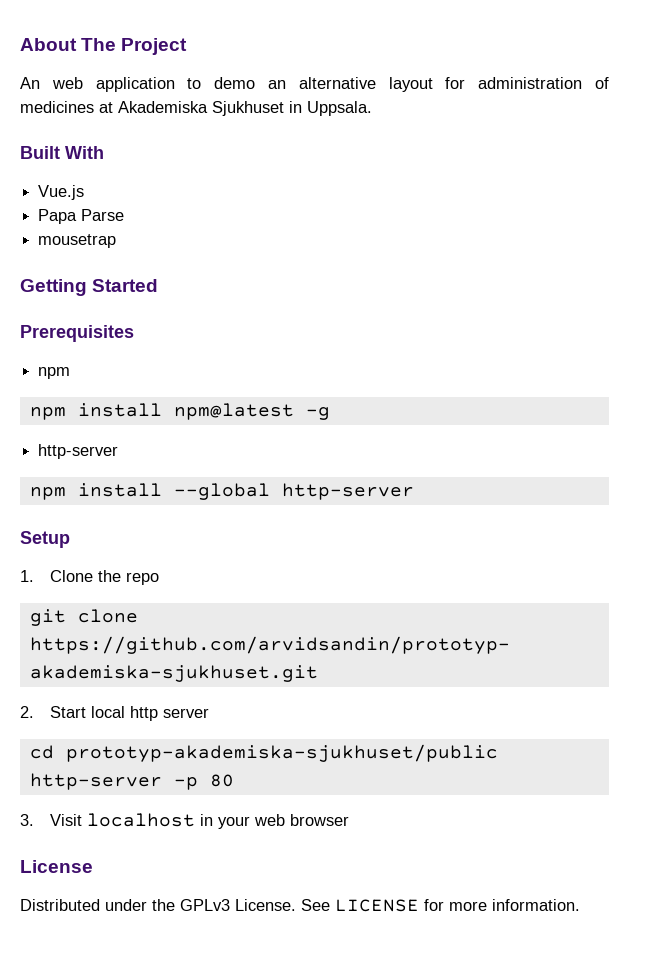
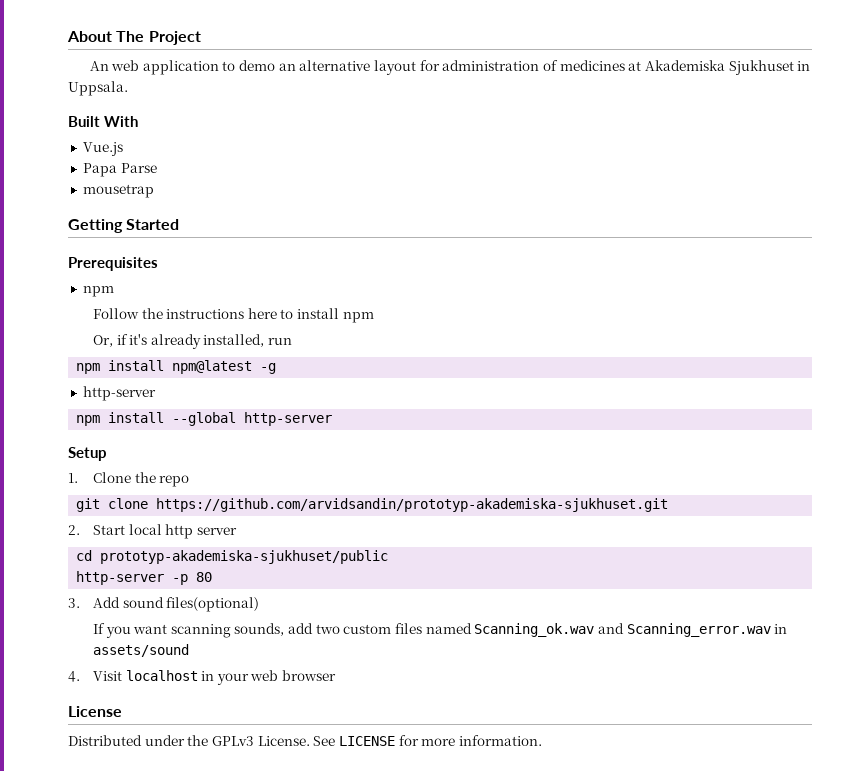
(71, 373) none -> [92,308,374,323] [92,334,293,349] // Follow the instructions here to install npm // Or, if it's already installed, run
(34, 820) none -> [92,597,260,612] [92,623,788,638] [92,644,189,657] [68,671,80,682] Add sound files(optional) // If you want scanning sounds, add two custom files named Scanning_ok.wav and Scanning_error.wav in assets/sound // 4.

